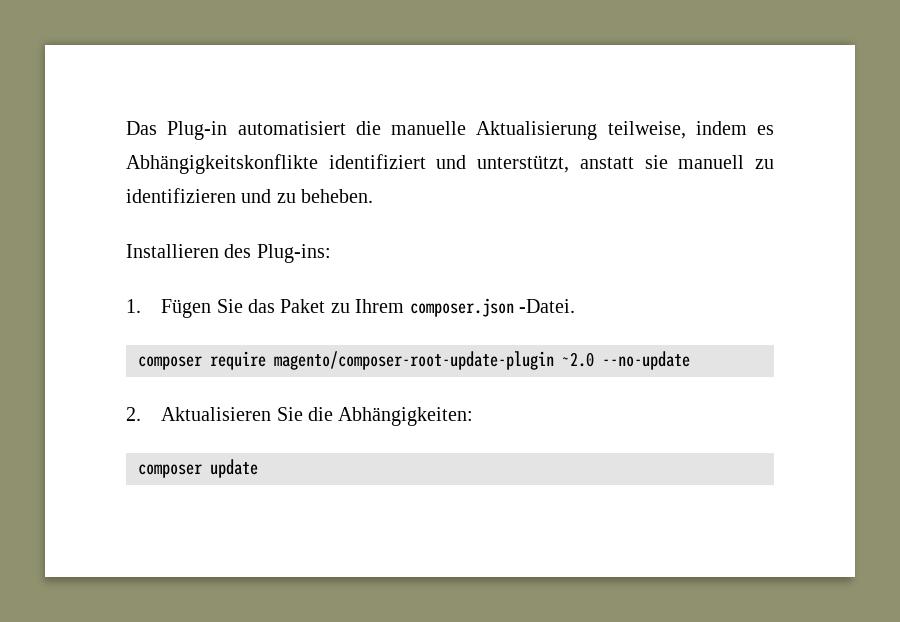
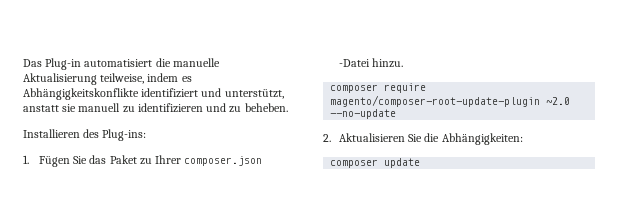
[355,298,576,317] Ihrem composer.json -Datei. -> [155,155,263,166] [338,58,404,68] Ihrer composer.json -Datei hinzu.

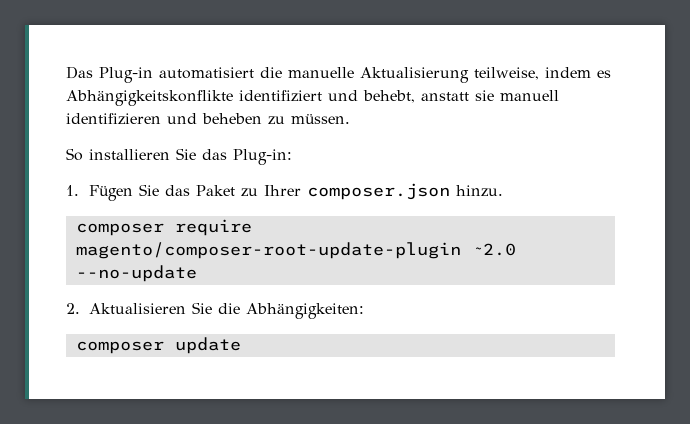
[224,89,284,99] unterstützt, -> [363,90,415,103] behebt,
[122,106,135,113] zu -> (559, 95) none
[229,103,288,113] [23,129,147,141] zu beheben. // Installieren des Plug-ins: -> [202,113,350,125] [66,148,292,165] beheben zu müssen. // So installieren Sie das Plug-in:
[338,59,370,67] -Datei -> (451, 191) none

